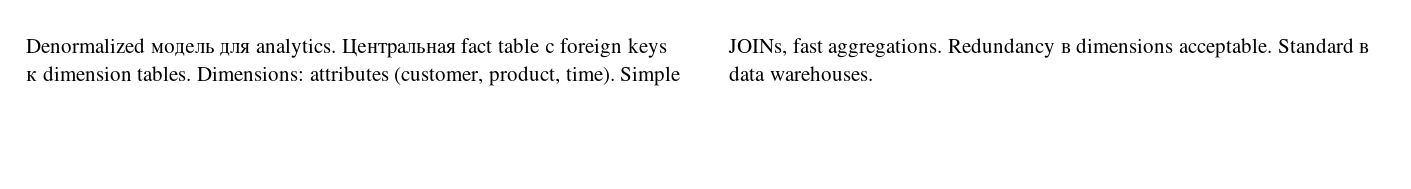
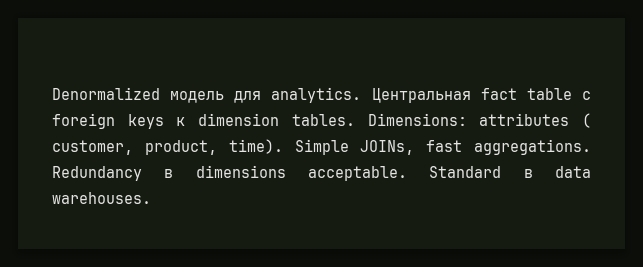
[394,67,484,85] (customer, -> [582,113,591,128] [52,140,133,155] ( customer,

